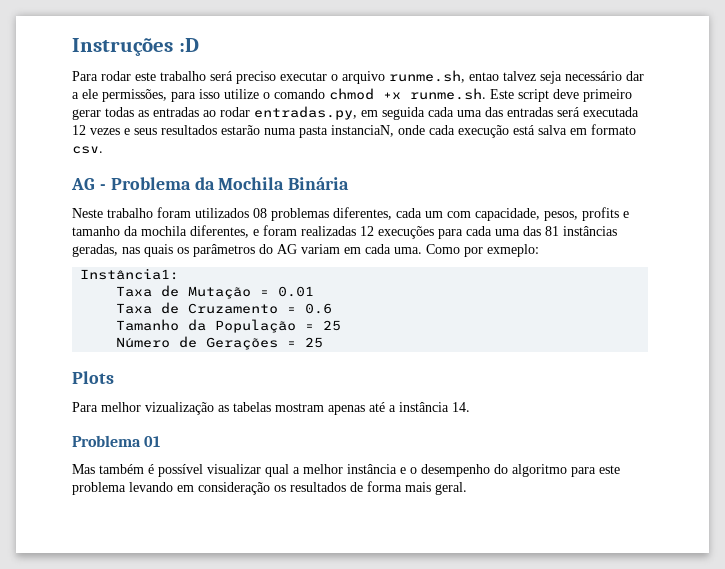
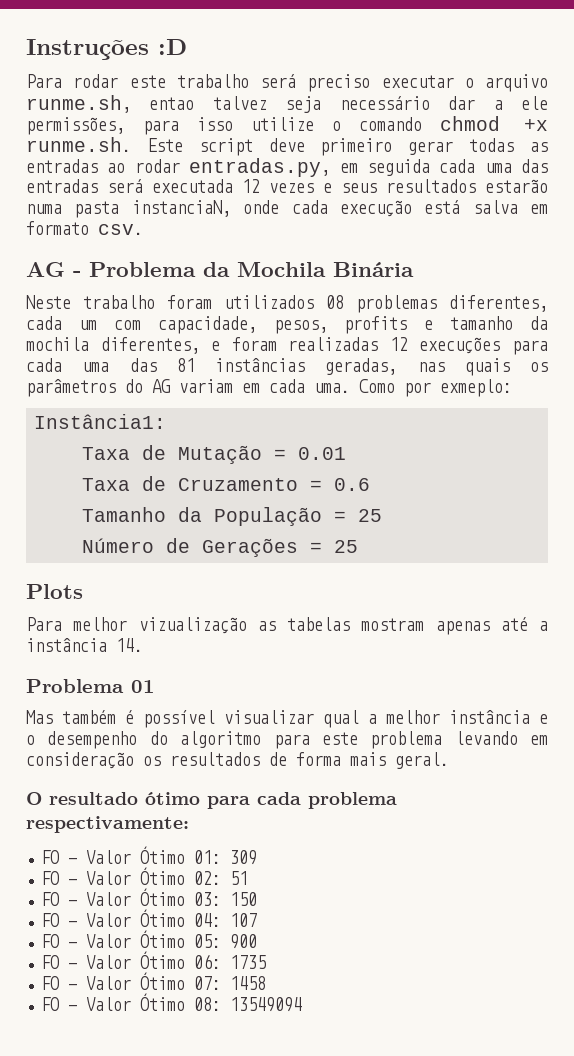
(467, 488) none -> [26,792,397,809] [26,816,189,833] [41,846,258,865] [41,867,249,885] [41,888,258,906] [41,909,258,927] [41,930,258,949] [41,951,267,969] [41,972,267,990] [41,993,303,1012] // O resultado ótimo para cada problema respectivamente: // FO - Valor Ótimo 01: 309 // FO - Valor Ótimo 02: 51 // FO - Valor Ótimo 03: 150 // FO - Valor Ótimo 04: 107 // FO - Valor Ótimo 05: 900 // FO - Valor Ótimo 06: 1735 // FO - Valor Ótimo 07: 1458 // FO - Valor Ótimo 08: 13549094

